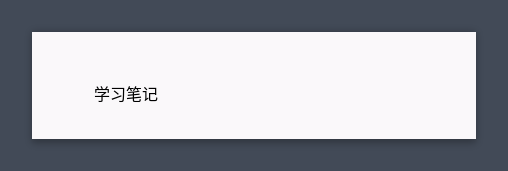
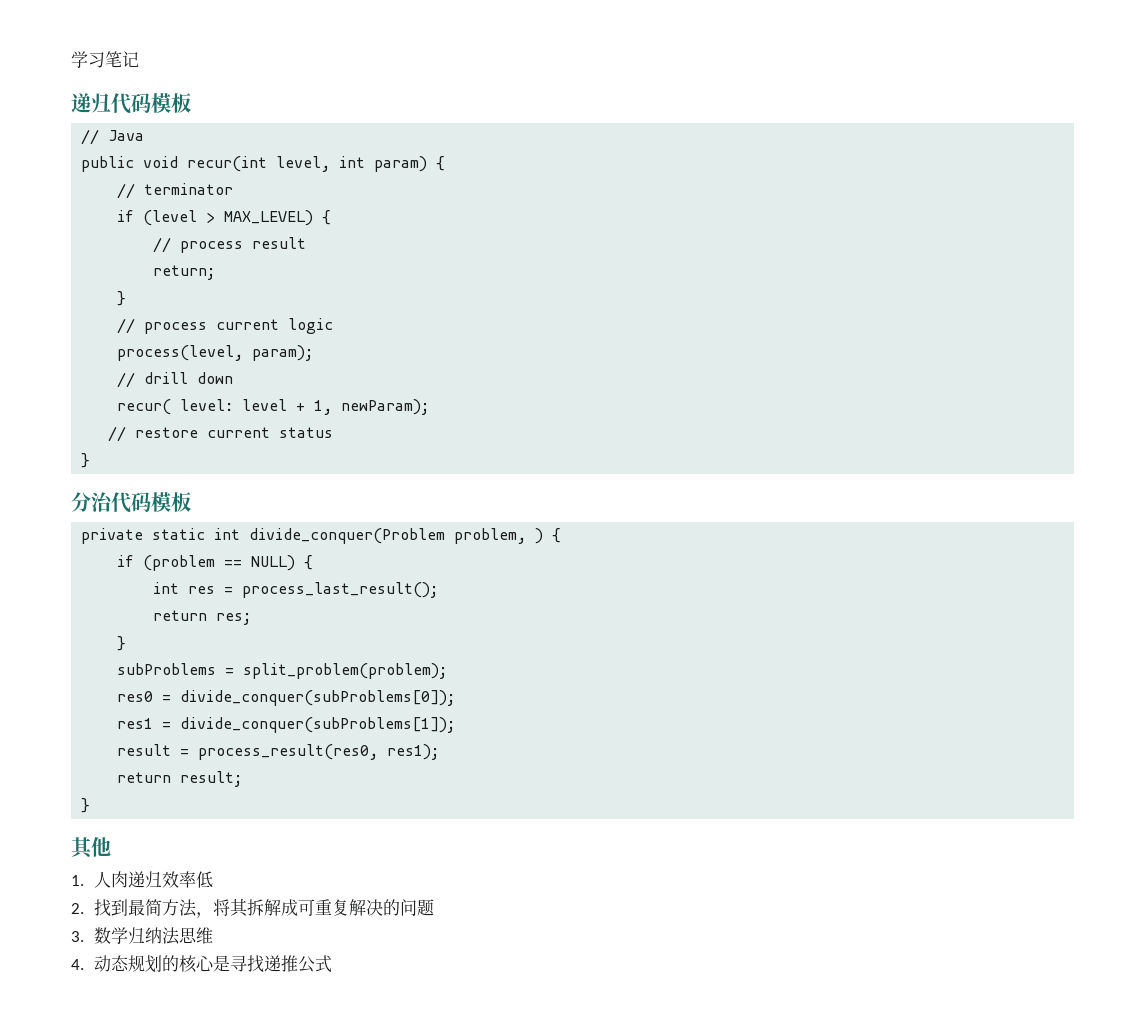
(158, 94) none -> [71,93,191,114] [81,129,145,145] [81,156,446,172] [117,183,234,199] [117,210,332,226] [153,237,307,253] [153,265,216,280] [117,291,127,306] [117,318,334,334] [117,345,314,361] [117,372,234,388] [117,399,430,415] [108,426,334,442] [81,453,91,468] [71,492,191,513] [81,528,562,544] [117,555,314,571] [153,582,439,598] [153,610,252,625] [117,636,127,651] [117,663,448,679] [117,690,456,706] [117,717,456,733] [117,744,440,760] [117,771,243,787] [81,798,91,813] [71,837,111,859] [71,871,213,888] [71,898,434,918] [71,927,213,945] [71,955,332,973] // 递归代码模板 // // Java // public void recur(int level, int param) { // // terminator // if (level > MAX_LEVEL) { // // process result // return; // } // // process current logic // process(level, param); // // drill down // recur( level: level + 1, newParam); // // restore current status // } // 分治代码模板 // private static int divide_conquer(Problem problem, ) { // if (problem == NULL) { // int res = process_last_result(); // return res; // } // subProblems = split_problem(problem); // res0 = divide_conquer(subProblems[0]); // res1 = divide_conquer(subProblems[1]); // result = process_result(res0, res1); // return result; // } // 其他 // 1.人肉递归效率低 // 2.找到最简方法，将其拆解成可重复解决的问题 // 3.数学归纳法思维 // 4.动态规划的核心是寻找递推公式

